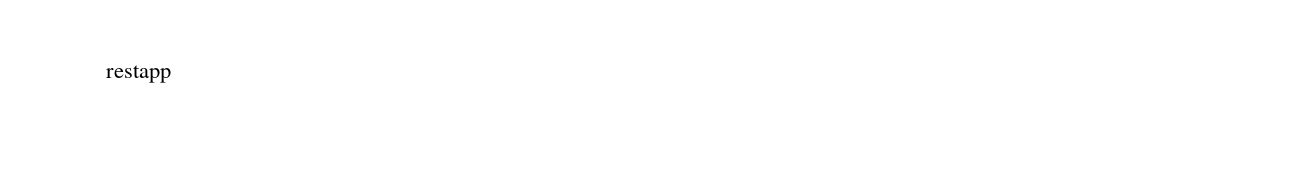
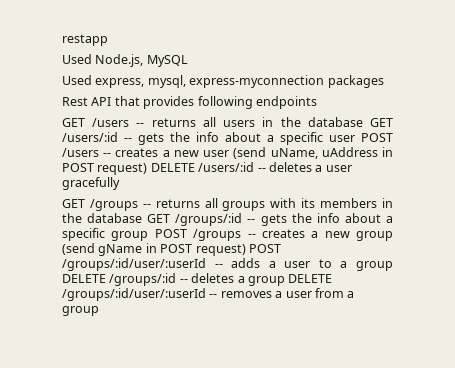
(171, 74) none -> [62,54,188,67] [62,75,384,88] [62,96,317,109] [62,117,394,127] [62,132,393,145] [62,147,394,159] [62,162,352,175] [62,177,120,190] [62,198,393,211] [62,213,393,226] [62,228,393,241] [62,243,281,256] [62,258,393,271] [62,273,333,286] [62,288,355,301] [62,306,99,316] // Used Node.js, MySQL // Used express, mysql, express-myconnection packages // Rest API that provides following endpoints // GET /users -- returns all users in the database GET /users/:id -- gets the info about a specific user POST /users -- creates a new user (send uName, uAddress in POST request) DELETE /users/:id -- deletes a user gracefully // GET /groups -- returns all groups with its members in the database GET /groups/:id -- gets the info about a specific group POST /groups -- creates a new group (send gName in POST request) POST /groups/:id/user/:userId -- adds a user to a group DELETE /groups/:id -- deletes a group DELETE /groups/:id/user/:userId -- removes a user from a group

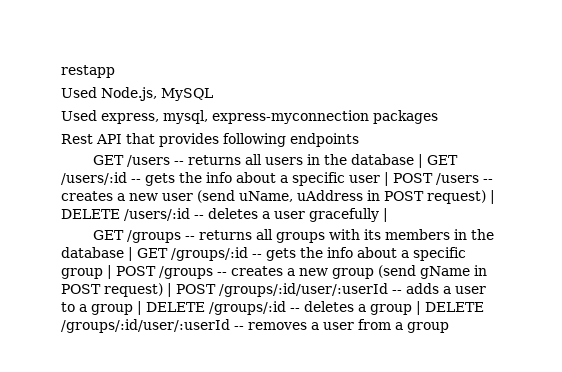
(363, 122) none -> [417,154,423,168] |
(355, 138) none -> [384,172,389,186] |
(148, 169) none -> [490,190,495,204] |
(120, 183) none -> [383,208,388,222] |
(143, 218) none -> [128,247,133,261] |
(149, 236) none -> [107,265,112,279] |
(246, 250) none -> [167,283,172,297] |
(393, 266) none -> [137,301,142,315] |
(285, 281) none -> [416,301,421,315] |

